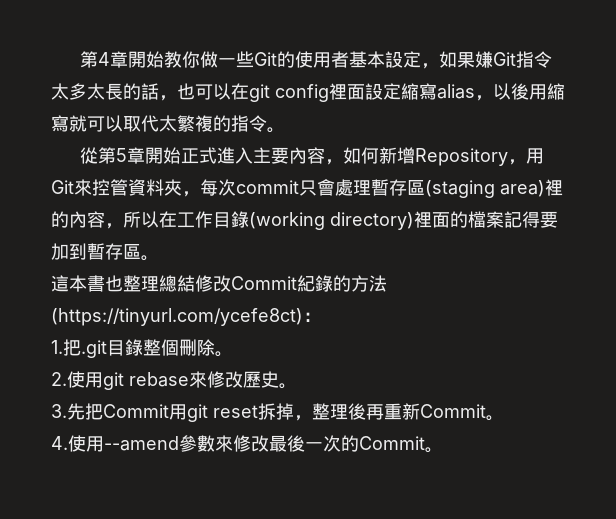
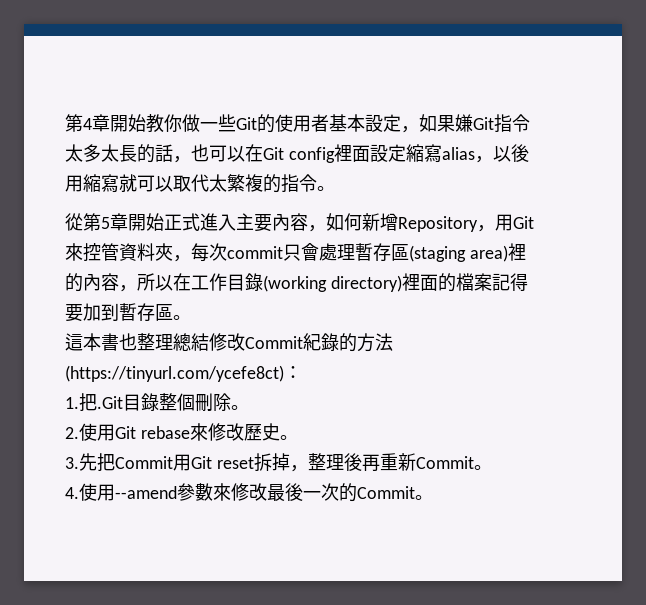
[249,84,270,102] git -> [263,147,284,160] Git
[81,340,107,358] .git -> [97,396,123,409] .Git
[103,372,124,390] git -> [115,426,136,439] Git
[187,404,208,422] git -> [191,456,212,469] Git

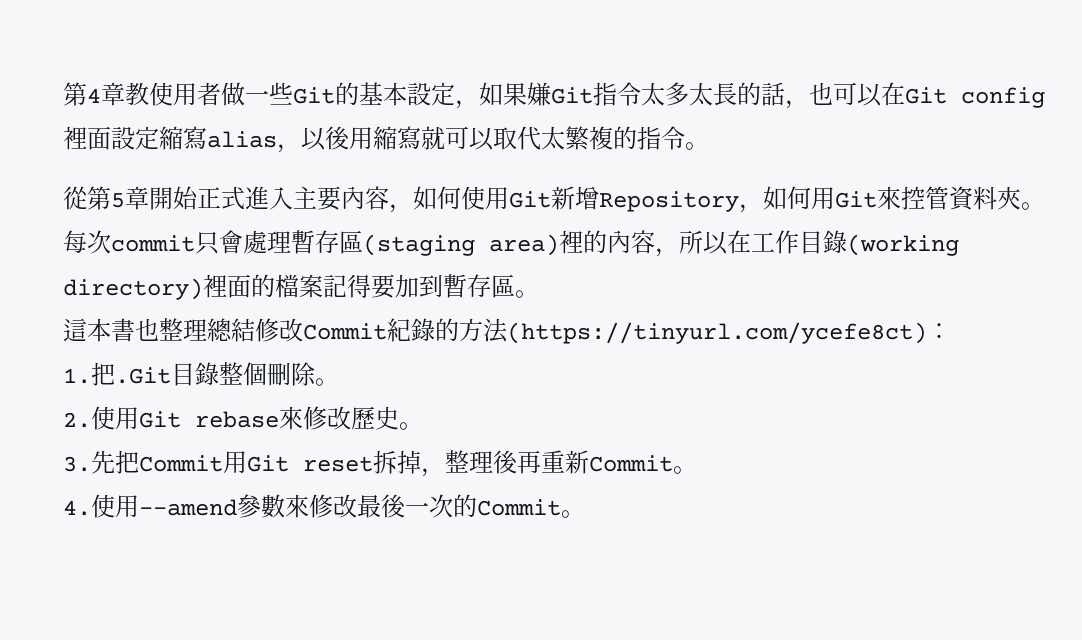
[110,114,182,133] 開始教你 -> [125,82,221,106] 教使用者
[275,114,329,132] 使用者 -> (359, 94) none
(362, 222) none -> [461,186,551,210] 使用Git
(495, 228) none -> [763,186,811,210] 如何
[173,255,191,262] ， -> [1021,202,1045,210] 。

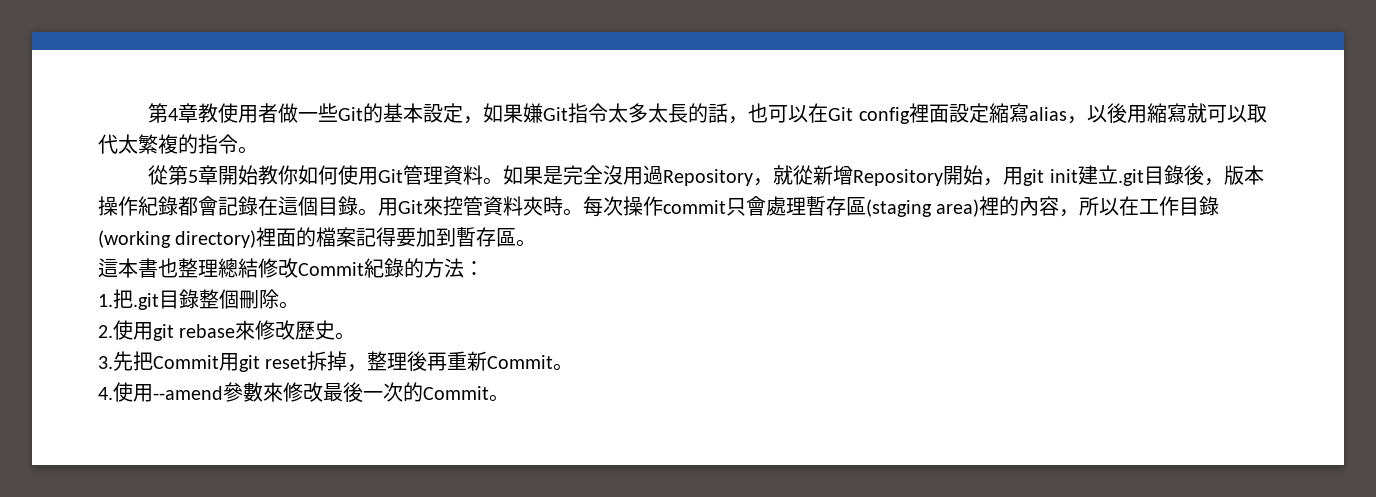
[197,186,811,213] 正式進入主要內容，如何使用Git新增Repository，如何 -> [258,165,1264,186] [98,196,378,216] 教你如何使用Git管理資料。如果是完全沒用過Repository，就從新增Repository開始，用git init建立.git目錄後，版本操作紀錄都會記錄在這個目錄。
[1021,202,1045,210] [63,230,111,254] 。每次 -> [543,196,663,217] 時。每次操作
[507,322,927,344] (https://tinyurl.com/ycefe8ct) -> (464, 268) none
[115,367,171,384] .Git -> [133,293,159,310] .git
[139,411,181,428] Git -> [153,324,174,341] git
[247,455,289,472] Git -> [239,355,260,372] git

